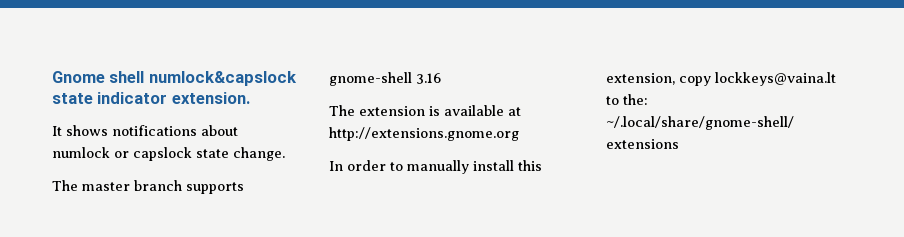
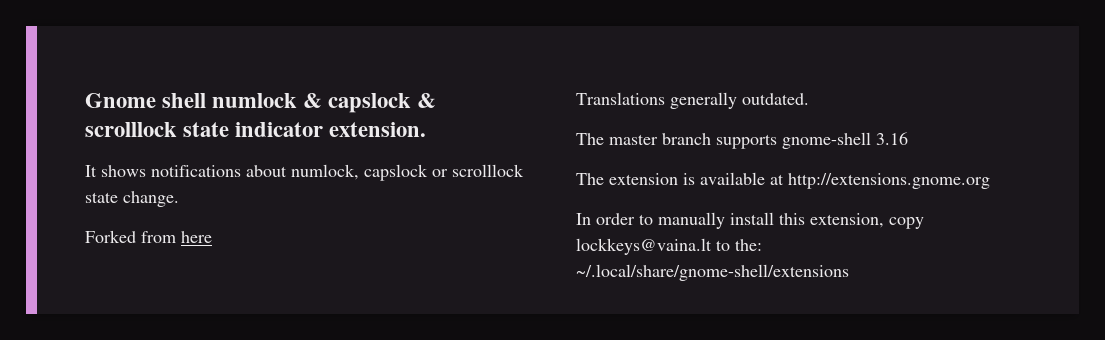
[148,71,297,86] numlock&capslock -> [212,93,437,113] [85,122,177,137] numlock & capslock & scrolllock
[52,147,285,161] numlock or capslock state change. -> [291,164,524,181] [85,191,179,207] [85,230,212,243] [576,92,809,109] numlock, capslock or scrolllock state change. // Forked from here // Translations generally outdated.

